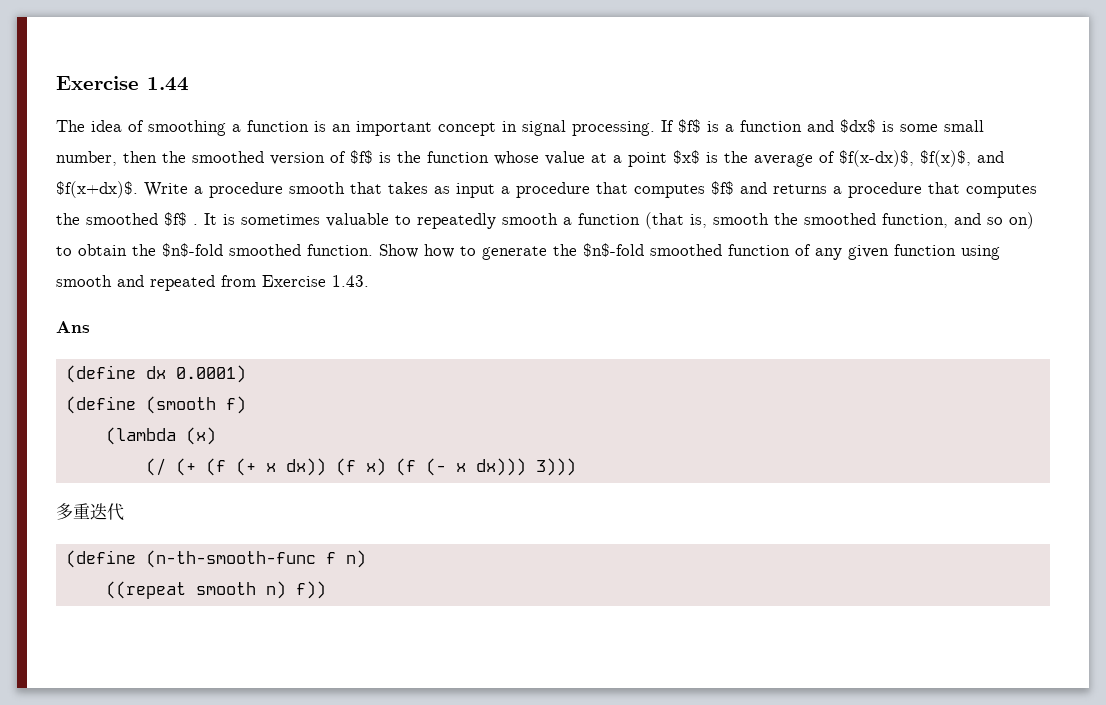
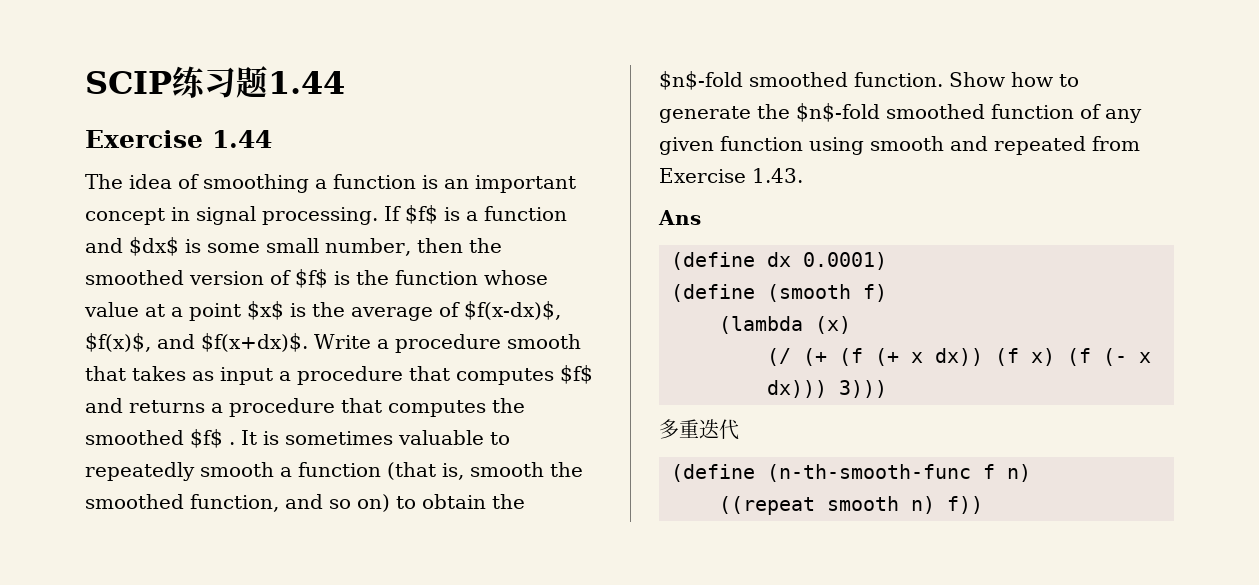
(56, 83) none -> [85,66,345,98] SCIP练习题1.44 //

